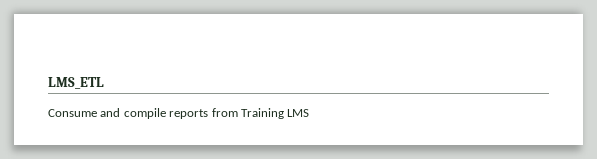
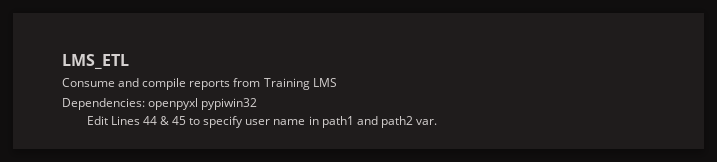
(310, 113) none -> [62,98,258,110] [86,116,437,128] // Dependencies: openpyxl pypiwin32 // Edit Lines 44 & 45 to specify user name in path1 and path2 var.

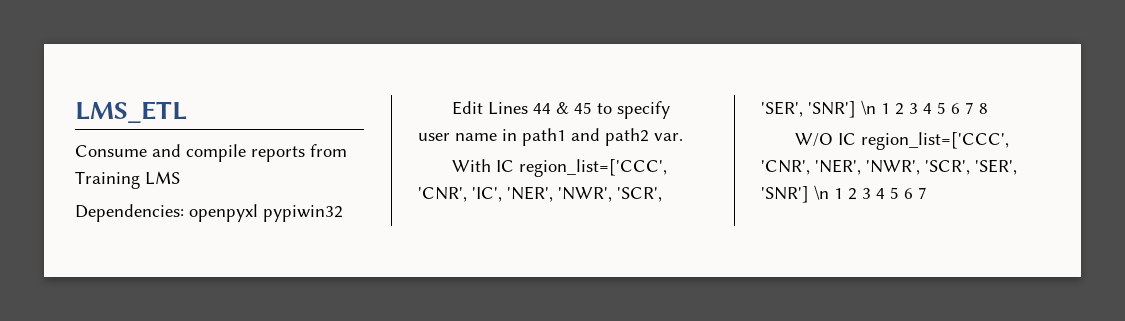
(437, 122) none -> [452,159,668,177] [418,186,662,202] [761,100,988,118] [795,132,1010,150] [761,159,1017,175] [761,185,927,203] // With IC region_list=['CCC', 'CNR', 'IC', 'NER', 'NWR', 'SCR', 'SER', 'SNR'] \n 1 2 3 4 5 6 7 8 // W/O IC region_list=['CCC', 'CNR', 'NER', 'NWR', 'SCR', 'SER', 'SNR'] \n 1 2 3 4 5 6 7

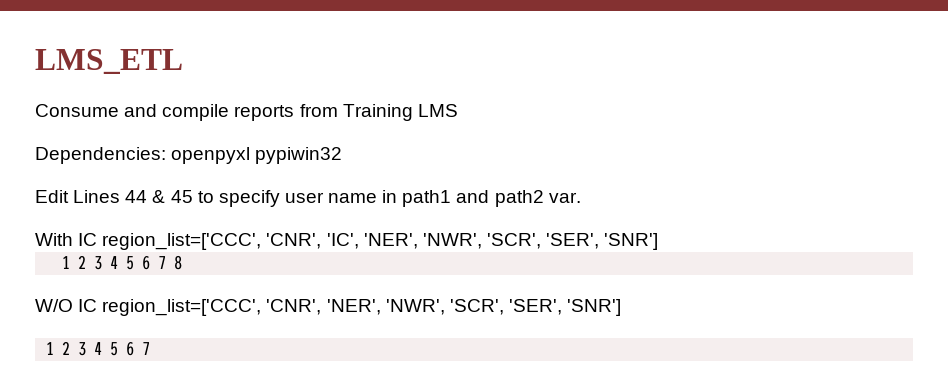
[861,100,876,115] \n -> (659, 241) //
[814,185,829,200] \n -> (622, 307) //

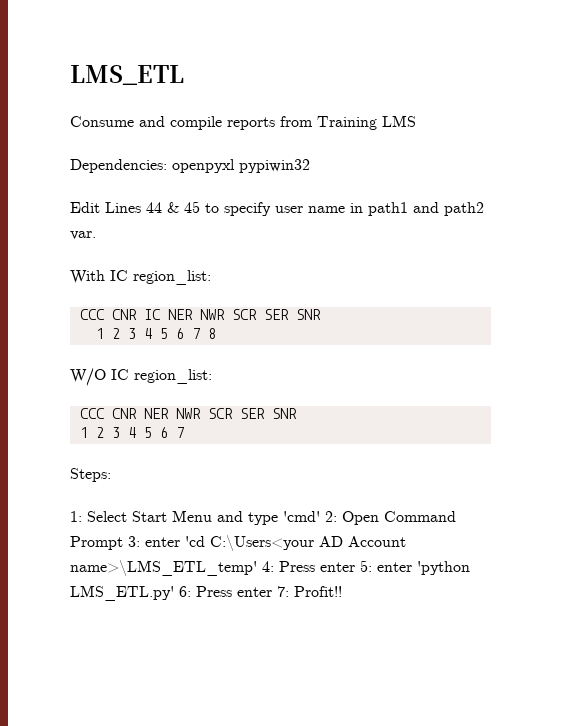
[102,233,659,250] region_list=['CCC', 'CNR', 'IC', 'NER', 'NWR', 'SCR', 'SER', 'SNR'] -> [133,270,211,285] [79,309,321,320] region_list: // CCC CNR IC NER NWR SCR SER SNR
[102,299,622,316] [46,341,151,356] region_list=['CCC', 'CNR', 'NER', 'NWR', 'SCR', 'SER', 'SNR'] // 1 2 3 4 5 6 7 -> [134,369,212,384] [79,408,297,419] [79,427,184,438] [70,468,111,482] [70,510,456,525] [70,535,406,551] [70,560,470,576] [70,585,342,601] region_list: // CCC CNR NER NWR SCR SER SNR // 1 2 3 4 5 6 7 // Steps: // 1: Select Start Menu and type 'cmd' 2: Open Command Prompt 3: enter 'cd C:\Users<your AD Account name>\LMS_ETL_temp' 4: Press enter 5: enter 'python LMS_ETL.py' 6: Press enter 7: Profit!!

